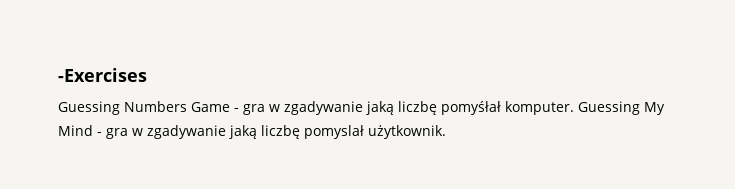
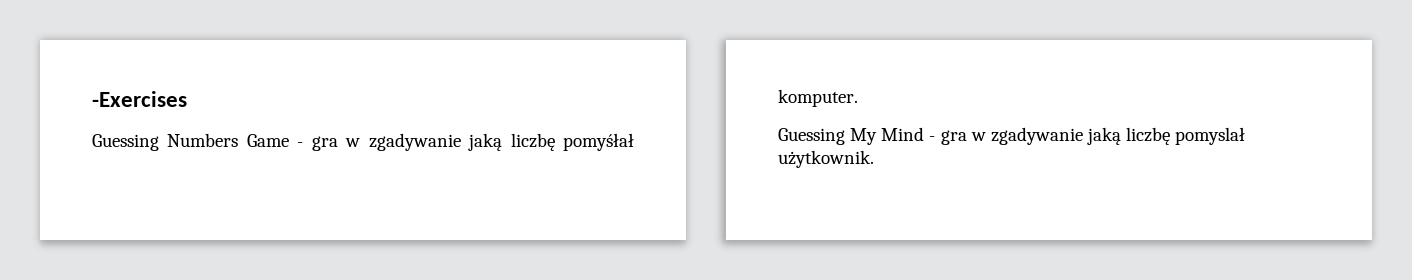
(574, 108) none -> (858, 98) //

